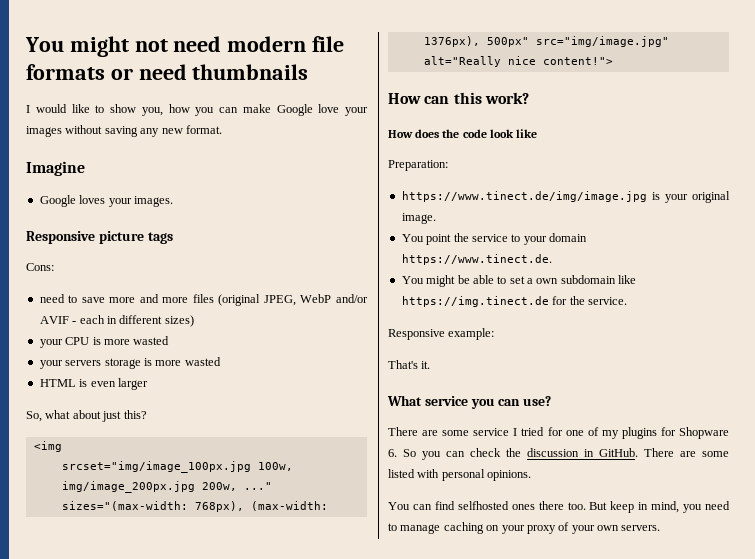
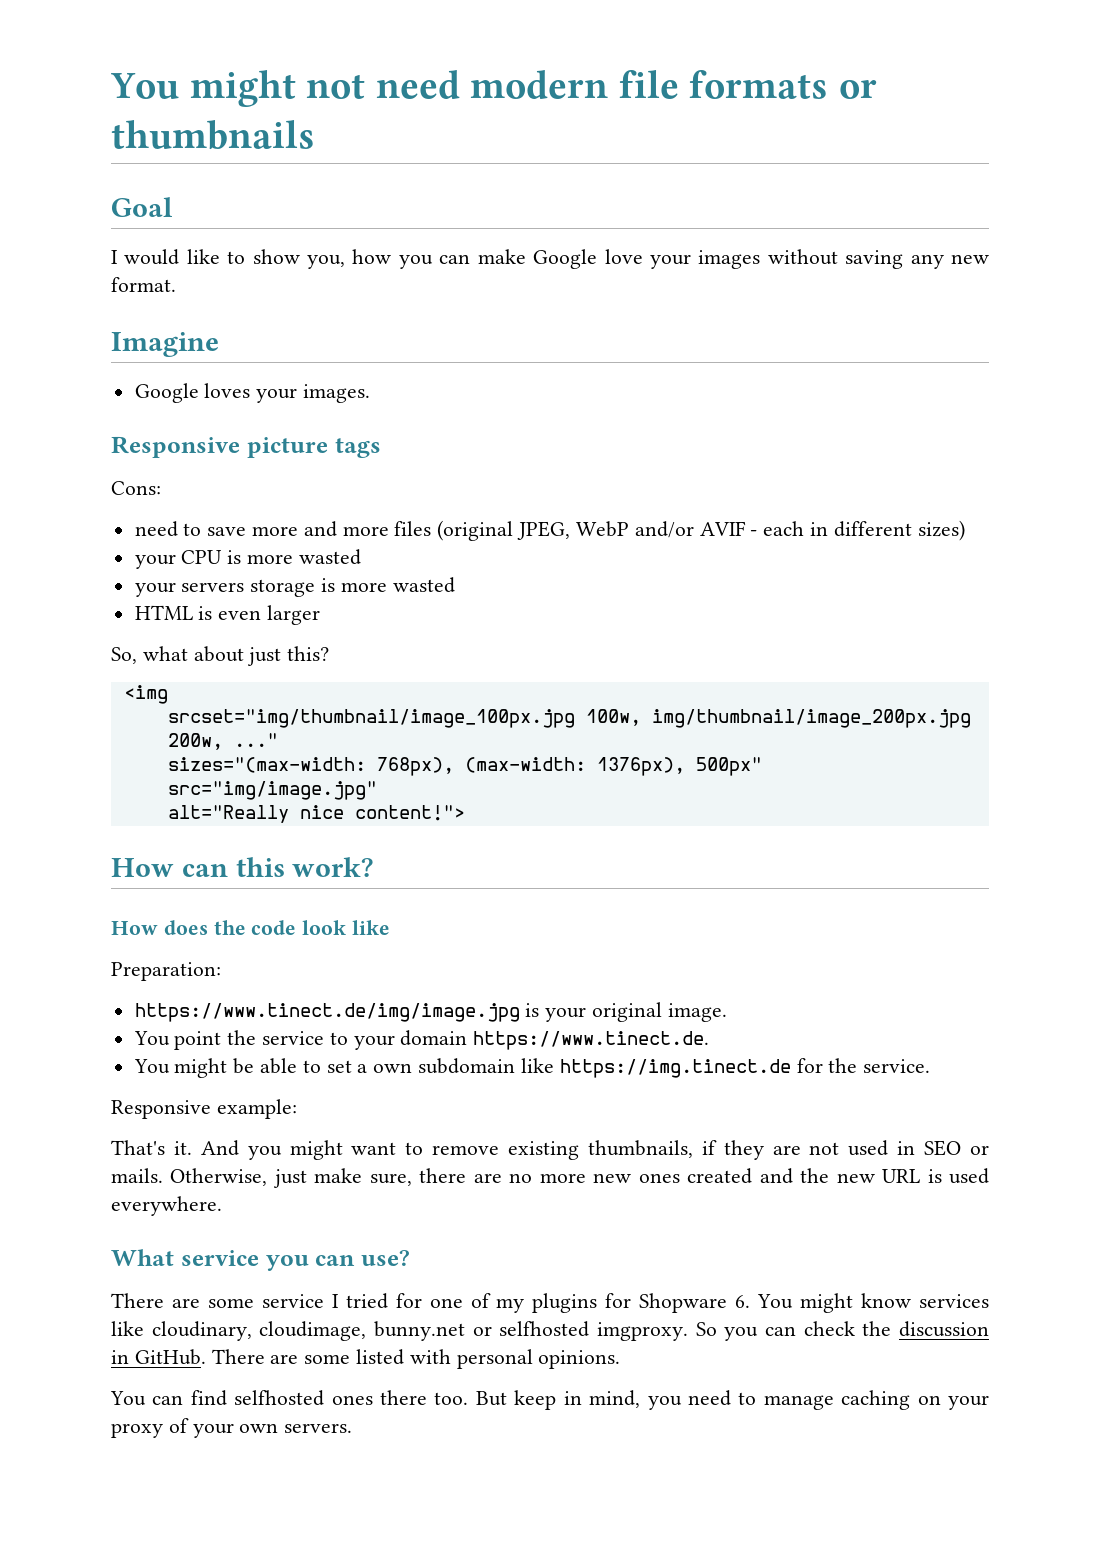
[138,64,187,80] need -> (877, 89) none
(309, 72) none -> [111,197,173,217] // Goal
[61,461,293,473] [61,481,195,493] srcset="img/image_100px.jpg 100w, img/image_200px.jpg -> [167,709,971,728] srcset="img/thumbnail/image_100px.jpg 100w, img/thumbnail/image_200px.jpg
(431, 365) none -> [200,1140,989,1160] [111,1168,989,1188] [111,1196,222,1216] And you might want to remove existing thumbnails, if they are not used in SEO or mails. Otherwise, just make sure, there are no more new ones created and the new URL is used everywhere.
(397, 453) none -> [757,1293,990,1313] [111,1321,688,1341] You might know services like cloudinary, cloudimage, bunny.net or selfhosted imgproxy.

